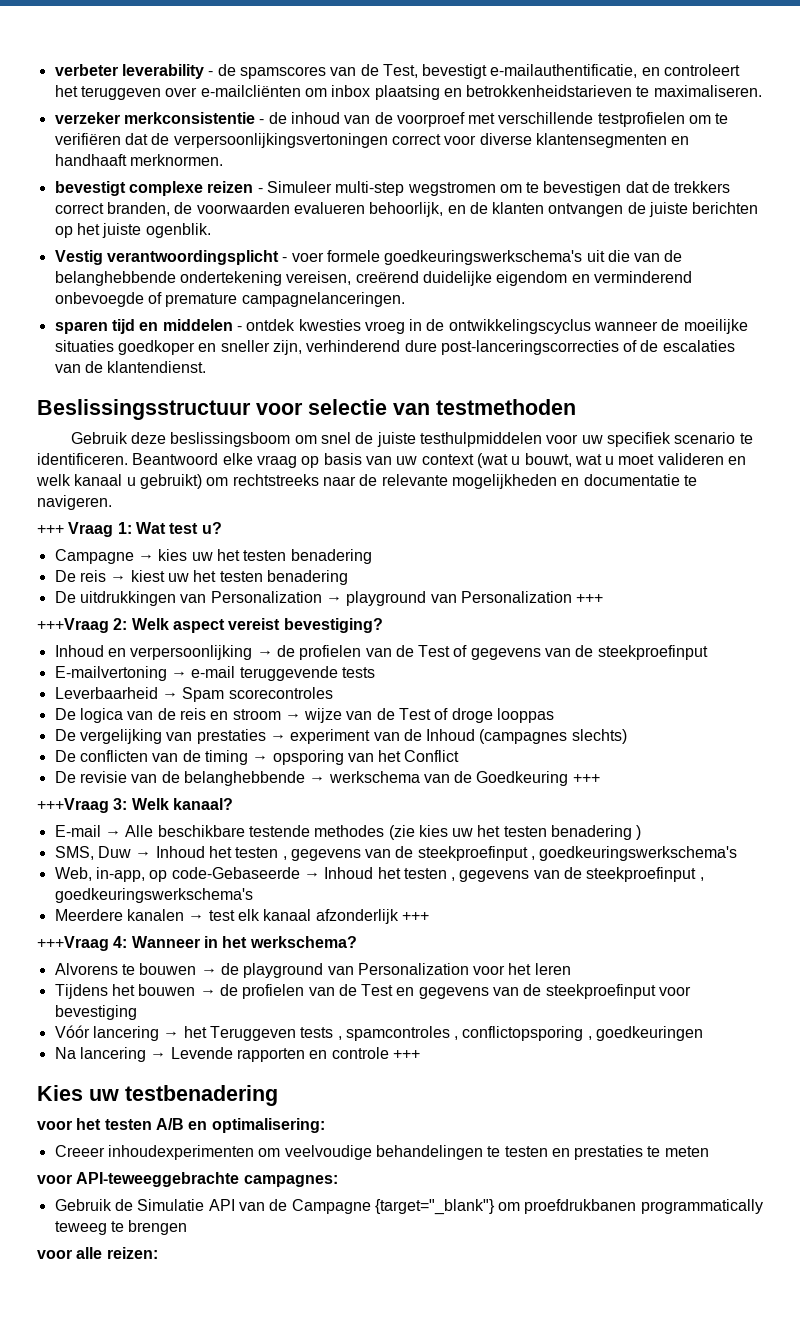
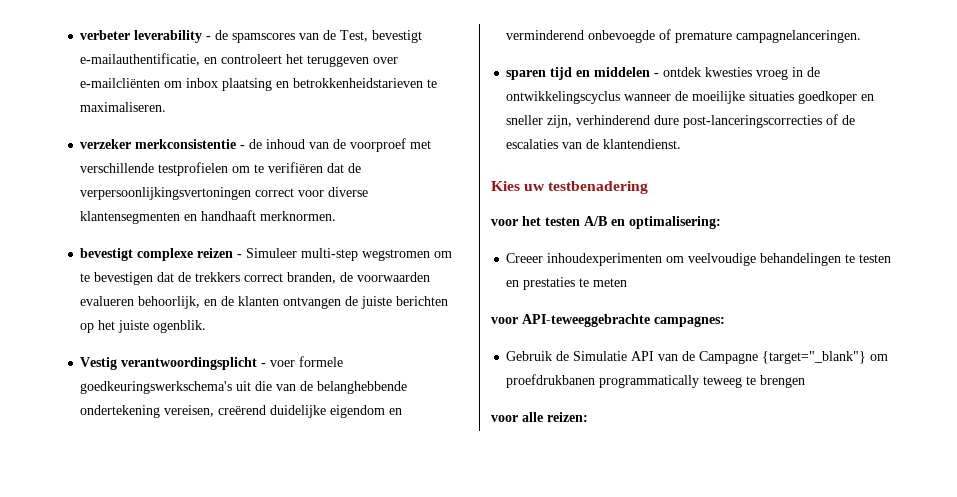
[37,399,576,420] [70,432,753,447] [37,453,747,468] [36,474,697,489] [37,495,112,510] [37,522,222,537] [54,549,372,564] [54,570,348,585] [54,591,604,606] [37,618,383,633] [54,645,708,660] [54,666,375,681] [54,687,333,702] [54,708,555,723] [54,729,627,744] [54,750,460,765] [54,771,600,786] [37,798,233,813] [54,825,642,840] [54,846,738,861] [54,867,704,882] [54,888,253,903] [54,909,429,924] [37,936,357,951] [54,963,571,978] [54,984,692,999] [54,1005,137,1020] [54,1025,704,1041] [54,1047,420,1062] // Beslissingsstructuur voor selectie van testmethoden // Gebruik deze beslissingsboom om snel de juiste testhulpmiddelen voor uw specifiek scenario te identificeren. Beantwoord elke vraag op basis van uw context (wat u bouwt, wat u moet valideren en welk kanaal u gebruikt) om rechtstreeks naar de relevante mogelijkheden en documentatie te navigeren. // +++ Vraag 1: Wat test u? // Campagne → kies uw het testen benadering // De reis → kiest uw het testen benadering // De uitdrukkingen van Personalization → playground van Personalization +++ // +++Vraag 2: Welk aspect vereist bevestiging? // Inhoud en verpersoonlijking → de profielen van de Test of gegevens van de steekproefinput // E-mailvertoning → e-mail teruggevende tests // Leverbaarheid → Spam scorecontroles // De logica van de reis en stroom → wijze van de Test of droge looppas // De vergelijking van prestaties → experiment van de Inhoud (campagnes slechts) // De conflicten van de timing → opsporing van het Conflict // De revisie van de belanghebbende → werkschema van de Goedkeuring +++ // +++Vraag 3: Welk kanaal? // E-mail → Alle beschikbare testende methodes (zie kies uw het testen benadering ) // SMS, Duw → Inhoud het testen , gegevens van de steekproefinput , goedkeuringswerkschema's // Web, in-app, op code-Gebaseerde → Inhoud het testen , gegevens van de steekproefinput , goedkeuringswerkschema's // Meerdere kanalen → test elk kanaal afzonderlijk +++ // +++Vraag 4: Wanneer in het werkschema? // Alvorens te bouwen → de playground van Personalization voor het leren // Tijdens het bouwen → de profielen van de Test en gegevens van de steekproefinput voor bevestiging // Vóór lancering → het Teruggeven tests , spamcontroles , conflictopsporing , goedkeuringen // Na lancering → Levende rapporten en controle +++ -> (682, 144) none

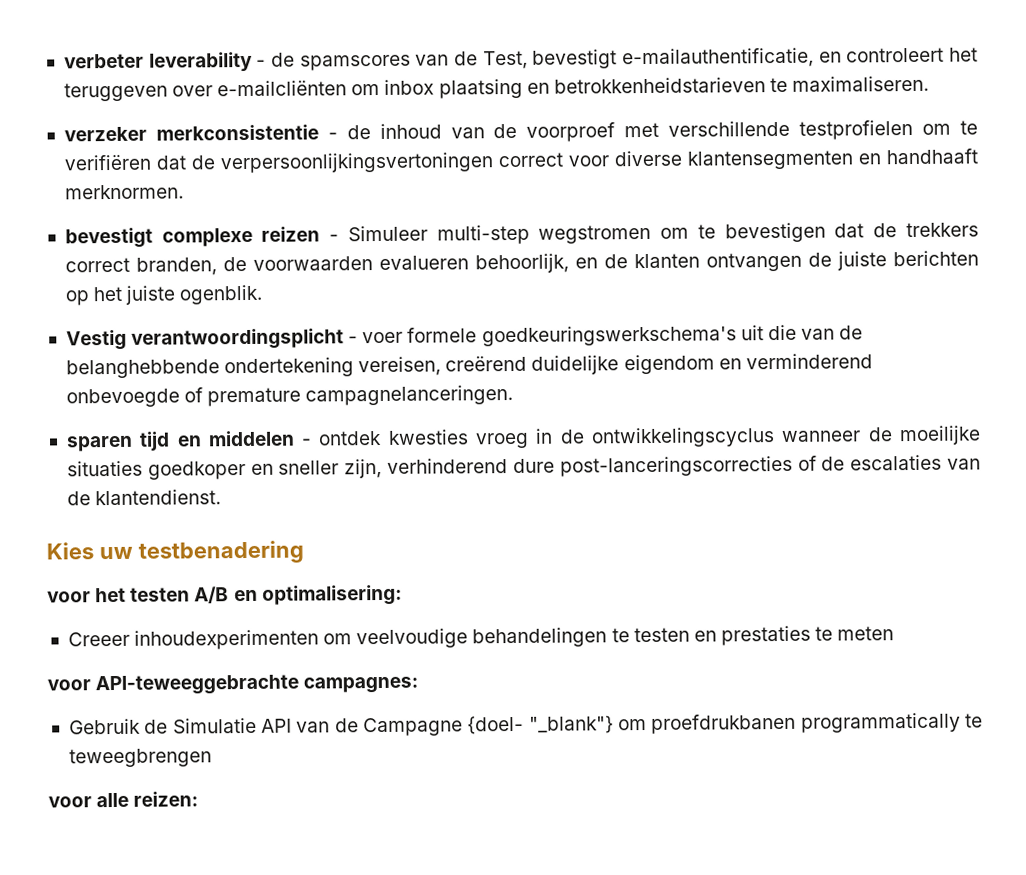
[762,351,867,364] {target="_blank"} -> [467,715,614,735] {doel- "_blank"}
[703,375,806,388] teweeg te brengen -> [965,713,984,728] [68,748,212,768] te teweegbrengen

